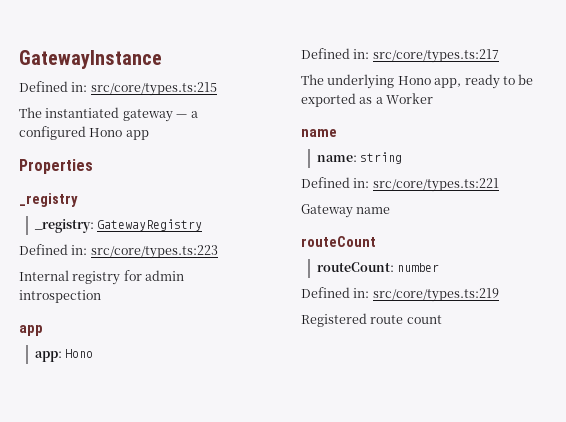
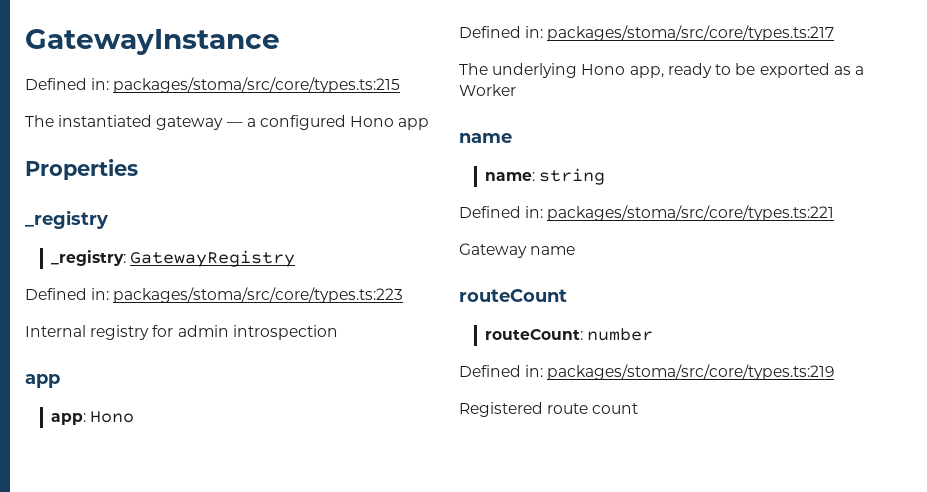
[90,82,217,96] src/core/types.ts:215 -> [113,77,401,93] packages/stoma/src/core/types.ts:215
[90,245,218,259] src/core/types.ts:223 -> [113,287,404,303] packages/stoma/src/core/types.ts:223
[372,49,499,63] src/core/types.ts:217 -> [547,25,835,41] packages/stoma/src/core/types.ts:217
[372,178,499,192] src/core/types.ts:221 -> [547,205,835,221] packages/stoma/src/core/types.ts:221
[372,288,499,302] src/core/types.ts:219 -> [547,364,835,380] packages/stoma/src/core/types.ts:219

